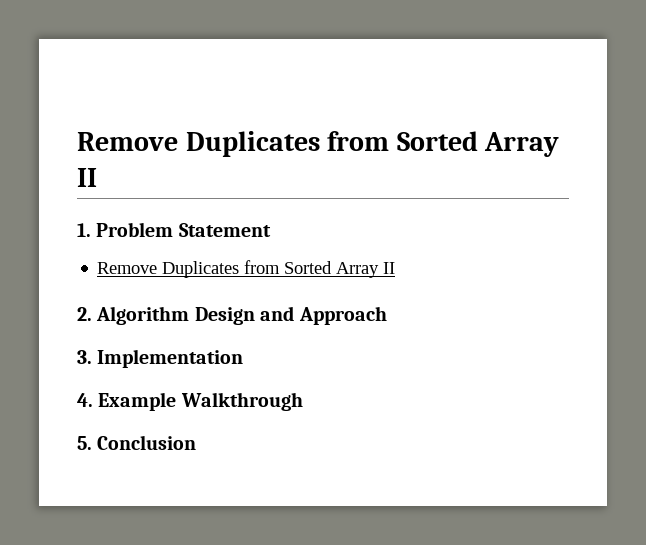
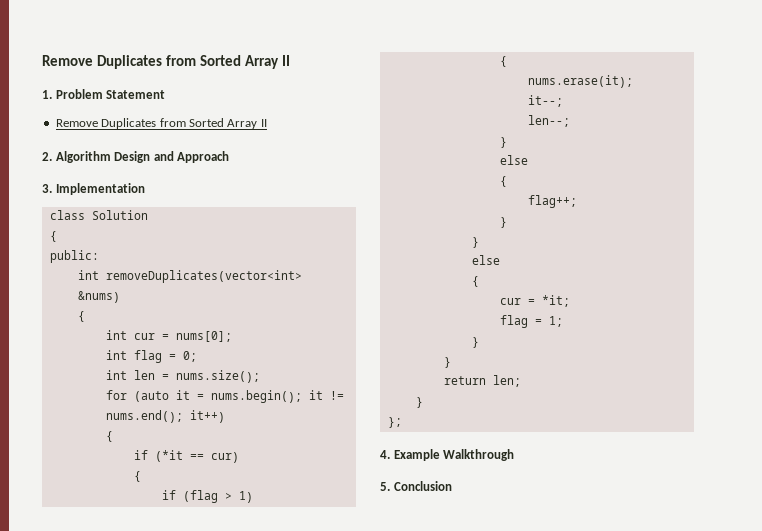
(244, 358) none -> [49,210,148,220] [49,231,57,242] [49,250,99,263] [77,270,302,283] [77,291,120,303] [77,311,85,322] [105,330,232,342] [105,350,197,363] [105,370,260,383] [105,390,344,403] [105,410,225,423] [105,431,113,442] [133,450,239,463] [133,471,141,482] [161,490,253,503] [499,56,507,67] [527,75,633,88] [527,95,563,107] [527,115,570,127] [499,137,507,148] [499,155,528,165] [499,176,507,187] [527,195,577,208] [499,217,507,228] [471,237,479,248] [471,255,500,265] [471,276,479,287] [499,295,570,307] [499,315,563,328] [471,337,479,348] [443,357,451,368] [443,375,521,387] [415,397,423,408] [387,417,402,428] // class Solution // { // public: // int removeDuplicates(vector<int> &nums) // { // int cur = nums[0]; // int flag = 0; // int len = nums.size(); // for (auto it = nums.begin(); it != nums.end(); it++) // { // if (*it == cur) // { // if (flag > 1) // { // nums.erase(it); // it--; // len--; // } // else // { // flag++; // } // } // else // { // cur = *it; // flag = 1; // } // } // return len; // } // };

